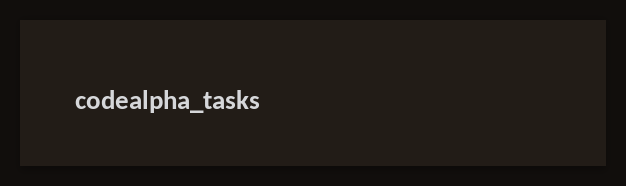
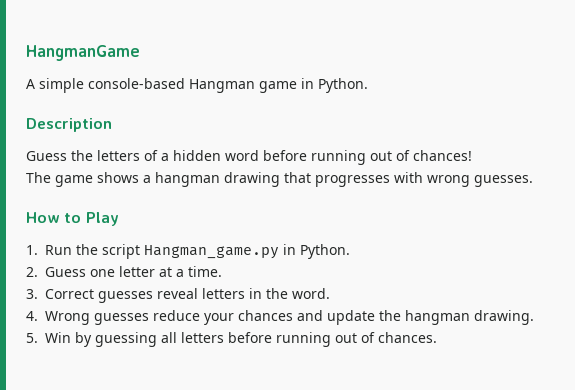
[75,90,260,113] codealpha_tasks -> [26,45,140,61] [26,78,368,93] [26,118,112,132] [26,150,472,165] [26,172,533,187] [26,212,119,226] [26,244,351,259] [26,266,223,277] [26,288,331,303] [26,310,535,325] [26,332,438,347] HangmanGame // A simple console-based Hangman game in Python. // Description // Guess the letters of a hidden word before running out of chances! // The game shows a hangman drawing that progresses with wrong guesses. // How to Play // 1. Run the script Hangman_game.py in Python. // 2. Guess one letter at a time. // 3. Correct guesses reveal letters in the word. // 4. Wrong guesses reduce your chances and update the hangman drawing. // 5. Win by guessing all letters before running out of chances.

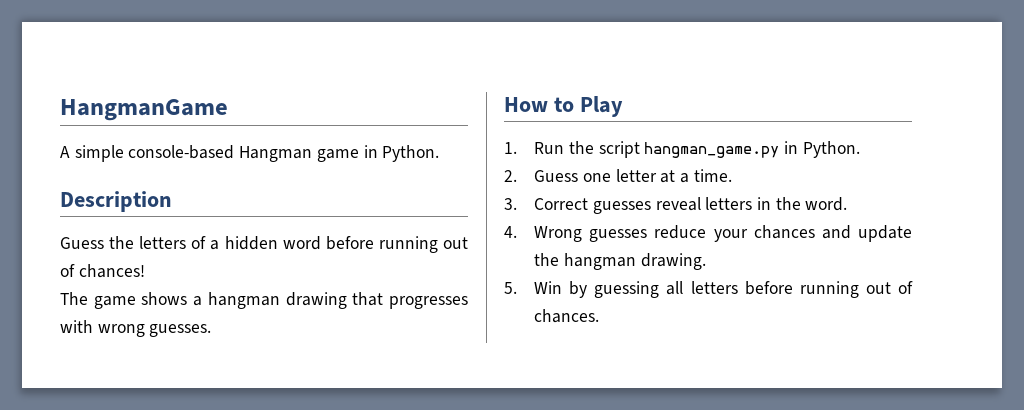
[144,245,280,259] Hangman_game.py -> [644,142,780,158] hangman_game.py

